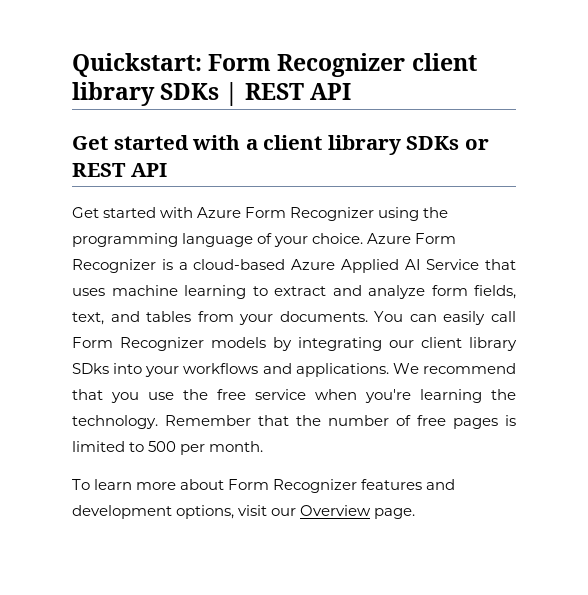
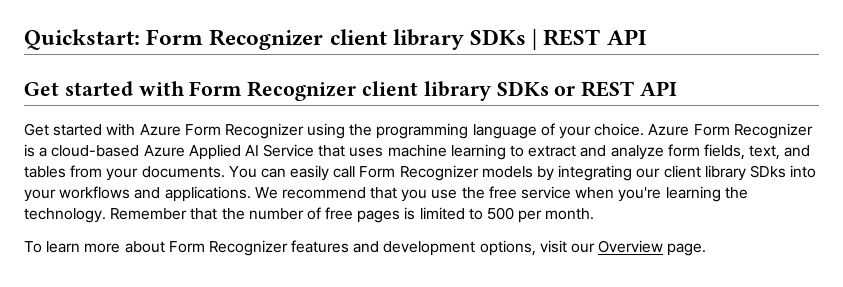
[245,139,258,150] a -> [189,81,357,101] Form Recognizer

